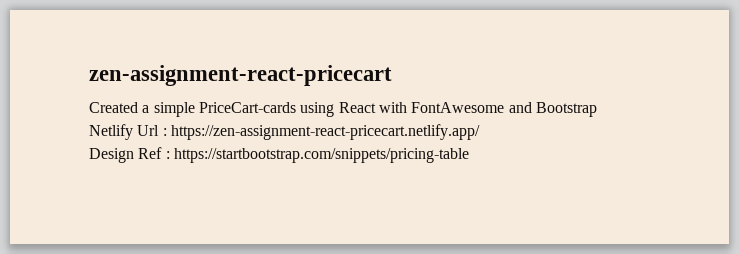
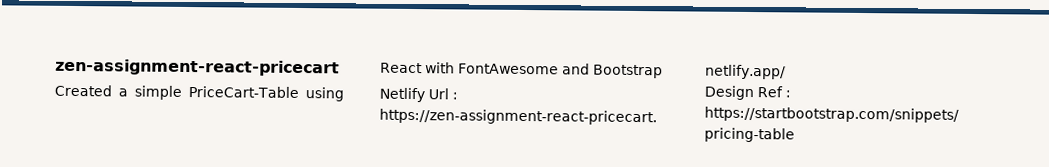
[198,102,296,113] PriceCart-cards -> [188,86,300,99] PriceCart-Table

